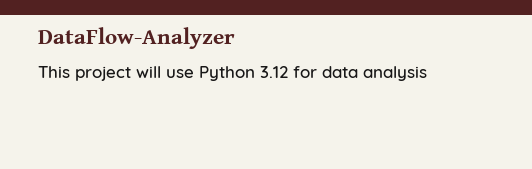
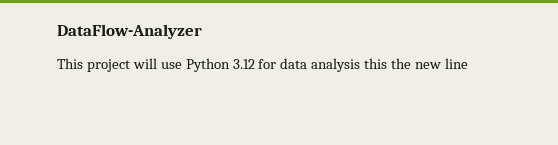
(427, 73) none -> [364,58,468,69] this the new line

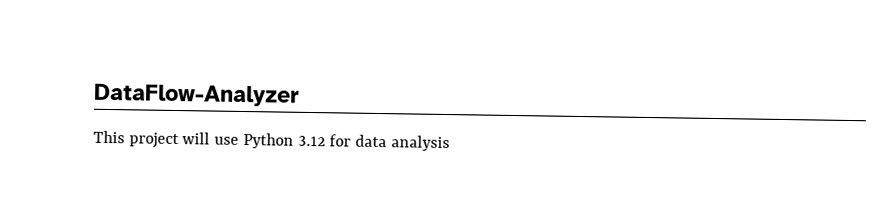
[364,58,468,69] this the new line -> (450, 143) none

